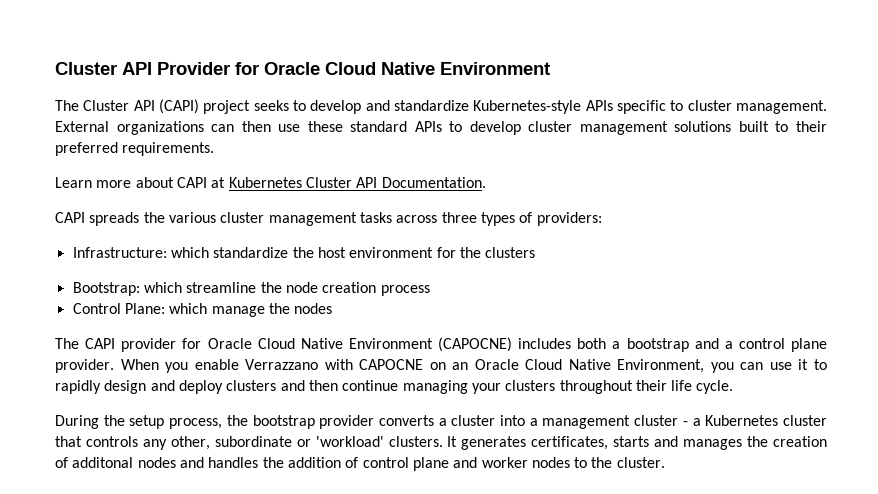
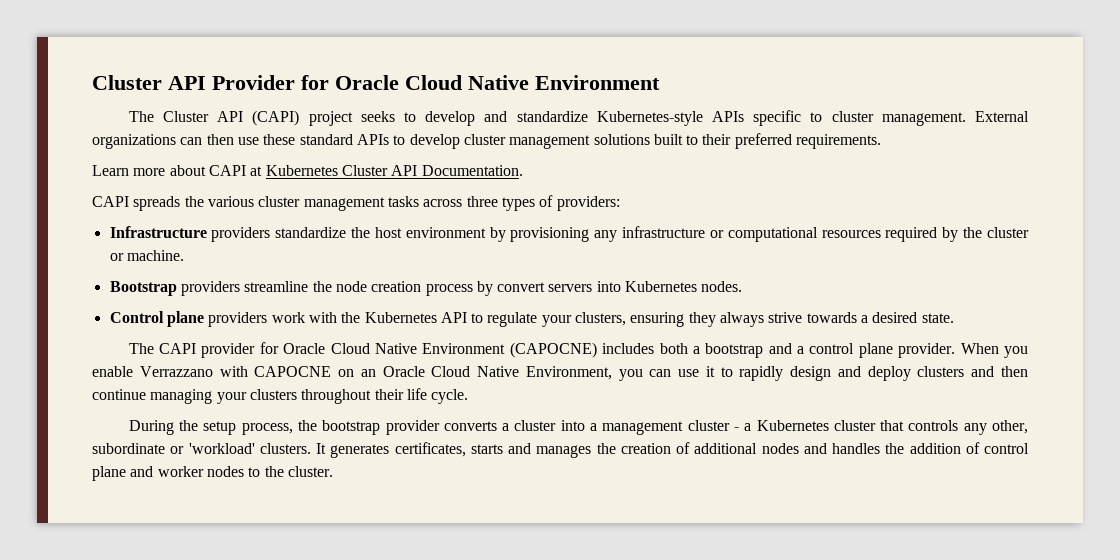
[72,247,209,258] Infrastructure: which -> [109,226,271,242] Infrastructure providers
[436,247,536,258] [72,282,182,296] for the clusters // Bootstrap: which -> [489,226,1029,242] [109,250,184,261] [109,281,240,296] by provisioning any infrastructure or computational resources required by the cluster or machine. // Bootstrap providers
[72,303,333,317] // Control Plane: which manage the nodes -> [476,281,743,296] [109,311,954,327] by convert servers into Kubernetes nodes. // Control plane providers work with the Kubernetes API to regulate your clusters, ensuring they always strive towards a desired state.
[72,457,134,468] additonal -> [694,443,758,454] additional

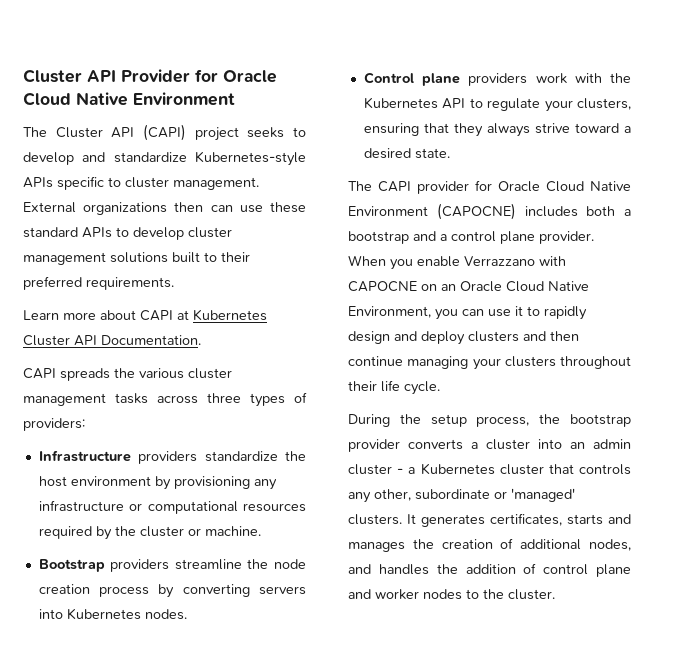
[180,134,234,145] can then -> [174,202,233,212] then can
[497,282,546,292] convert -> [182,584,250,597] converting
(685, 319) none -> [423,123,449,133] that
[806,312,857,323] towards -> [574,123,619,133] toward
[589,421,684,435] a management -> [570,439,631,449] an admin
[188,443,255,454] 'workload' -> [511,488,575,502] 'managed'
[761,443,799,454] nodes -> [589,539,631,551] nodes,

